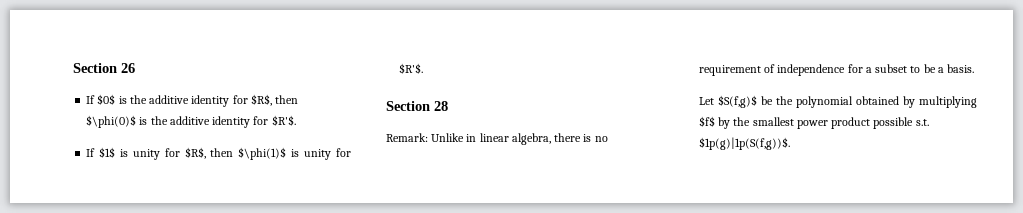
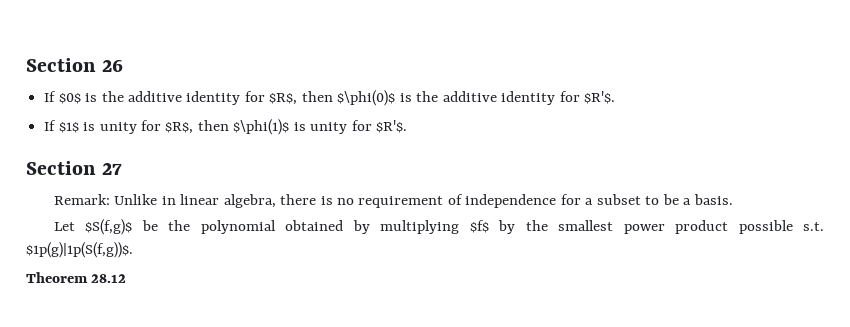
[434,101,448,111] 28 -> [102,163,123,175] 27
(790, 143) none -> [26,272,127,283] // Theorem 28.12

